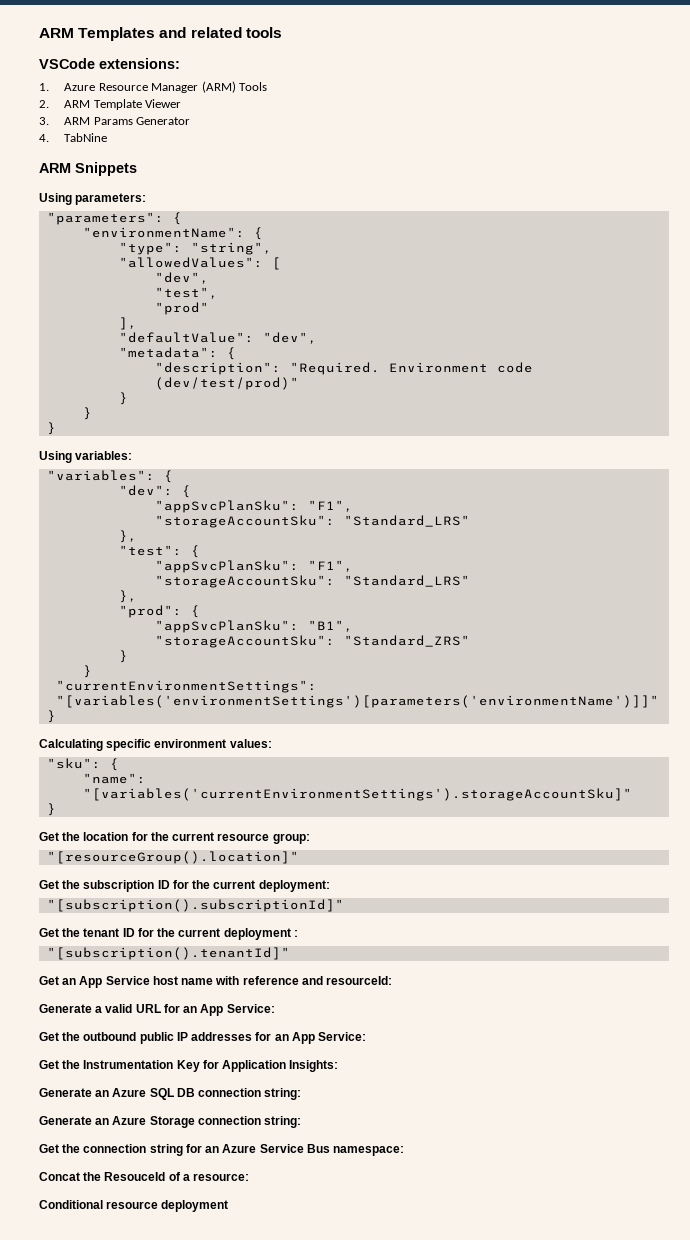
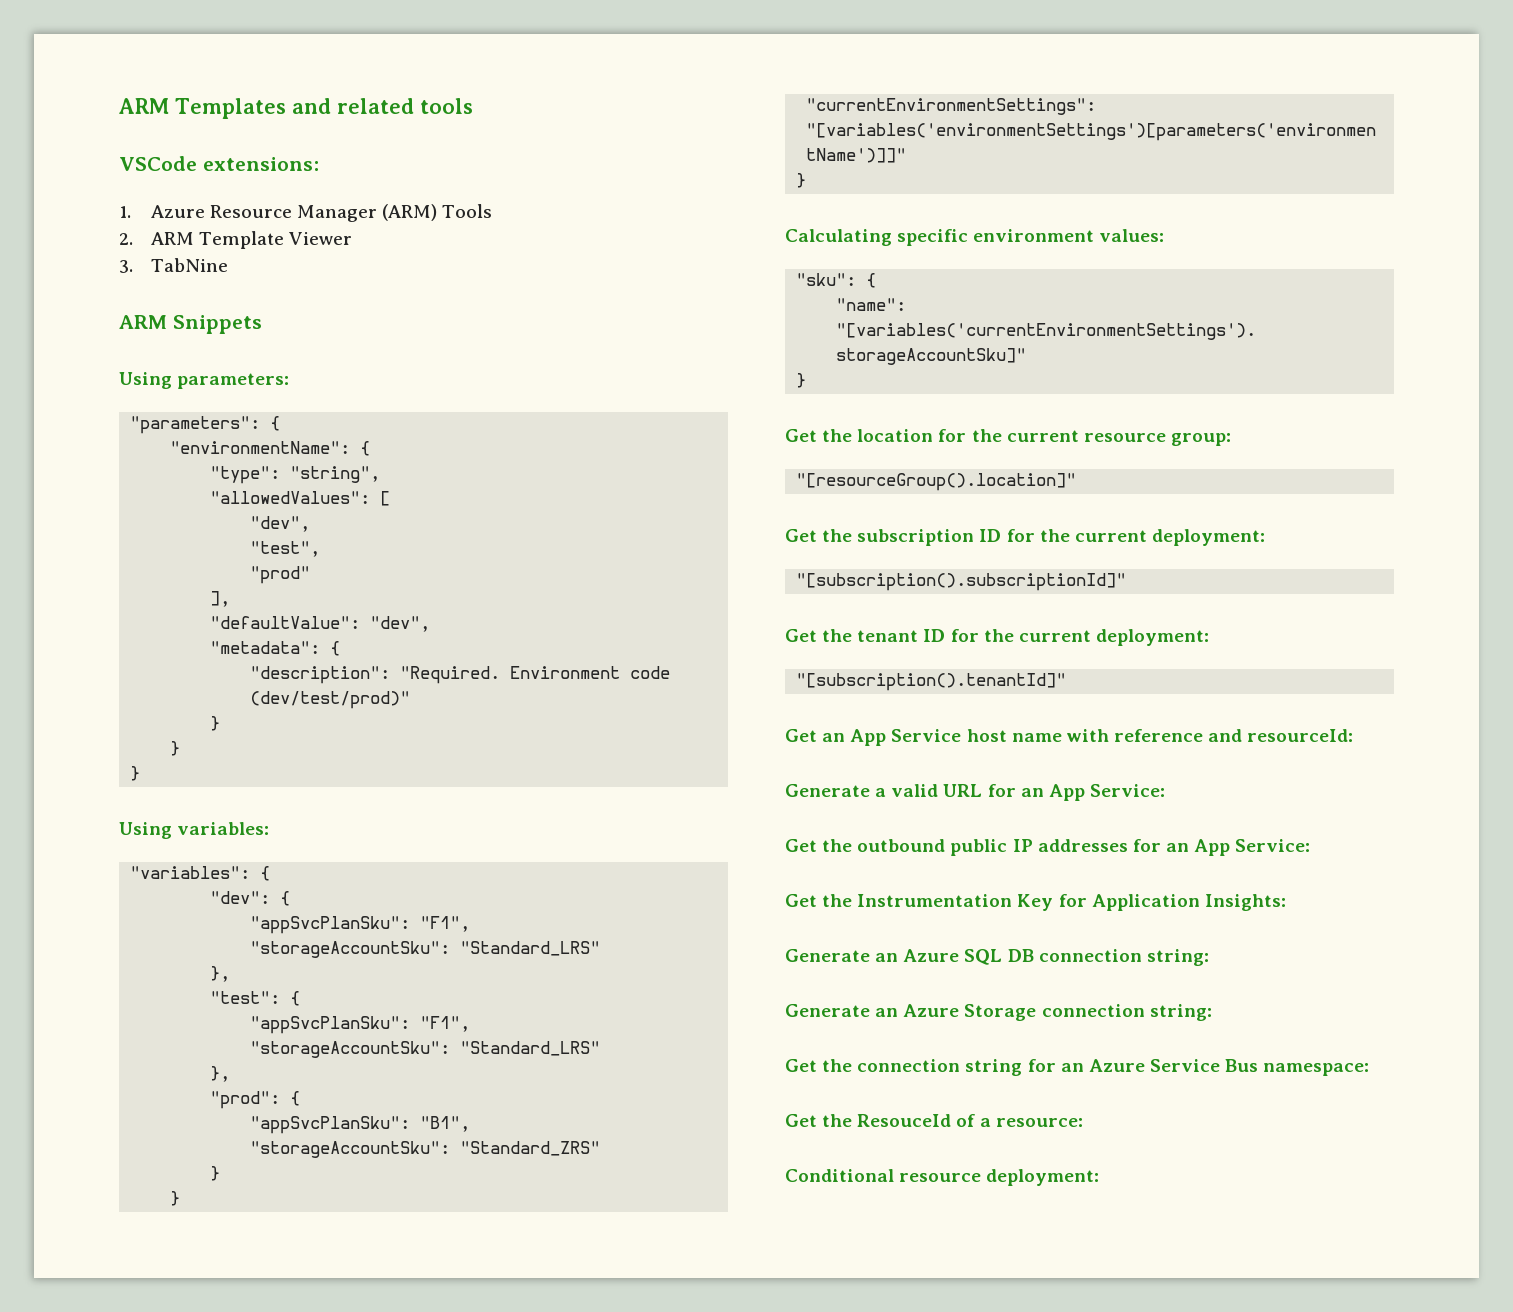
[64,117,191,125] [39,134,49,142] ARM Params Generator // 4. -> (133, 266) none
[223,928,298,940] deployment : -> [1095,629,1209,646] deployment:
[39,1172,80,1181] Concat -> [785,1114,817,1127] Get
[161,1200,229,1212] deployment -> [986,1169,1100,1186] deployment:

